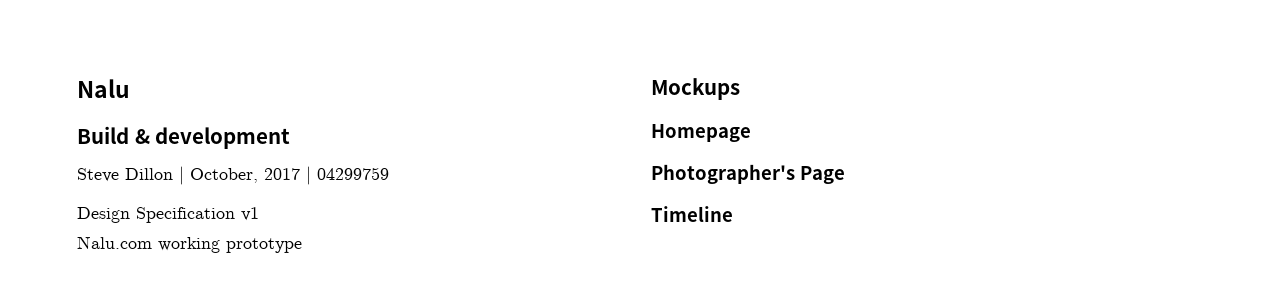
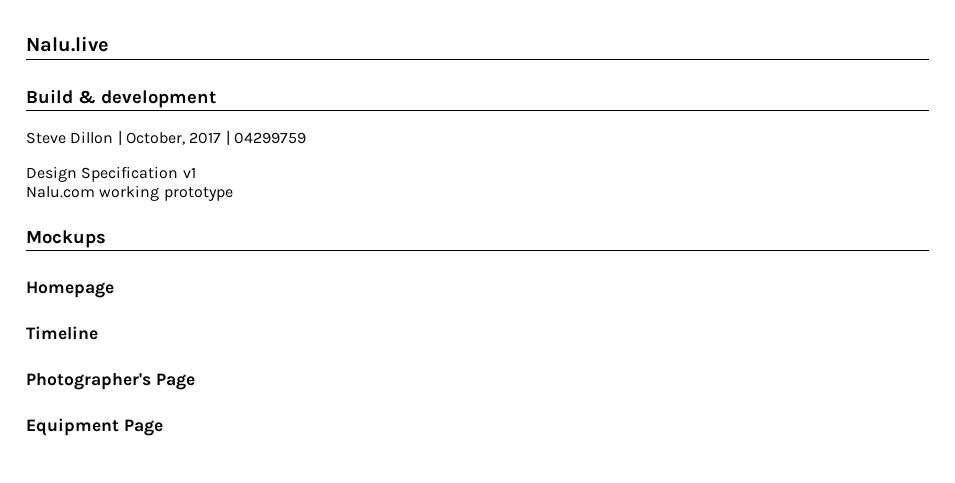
[77,79,130,98] Nalu -> [26,36,109,52] Nalu.live
(751, 133) none -> [26,326,98,340] // Timeline
[651,206,733,222] Timeline -> [26,418,163,436] Equipment Page

